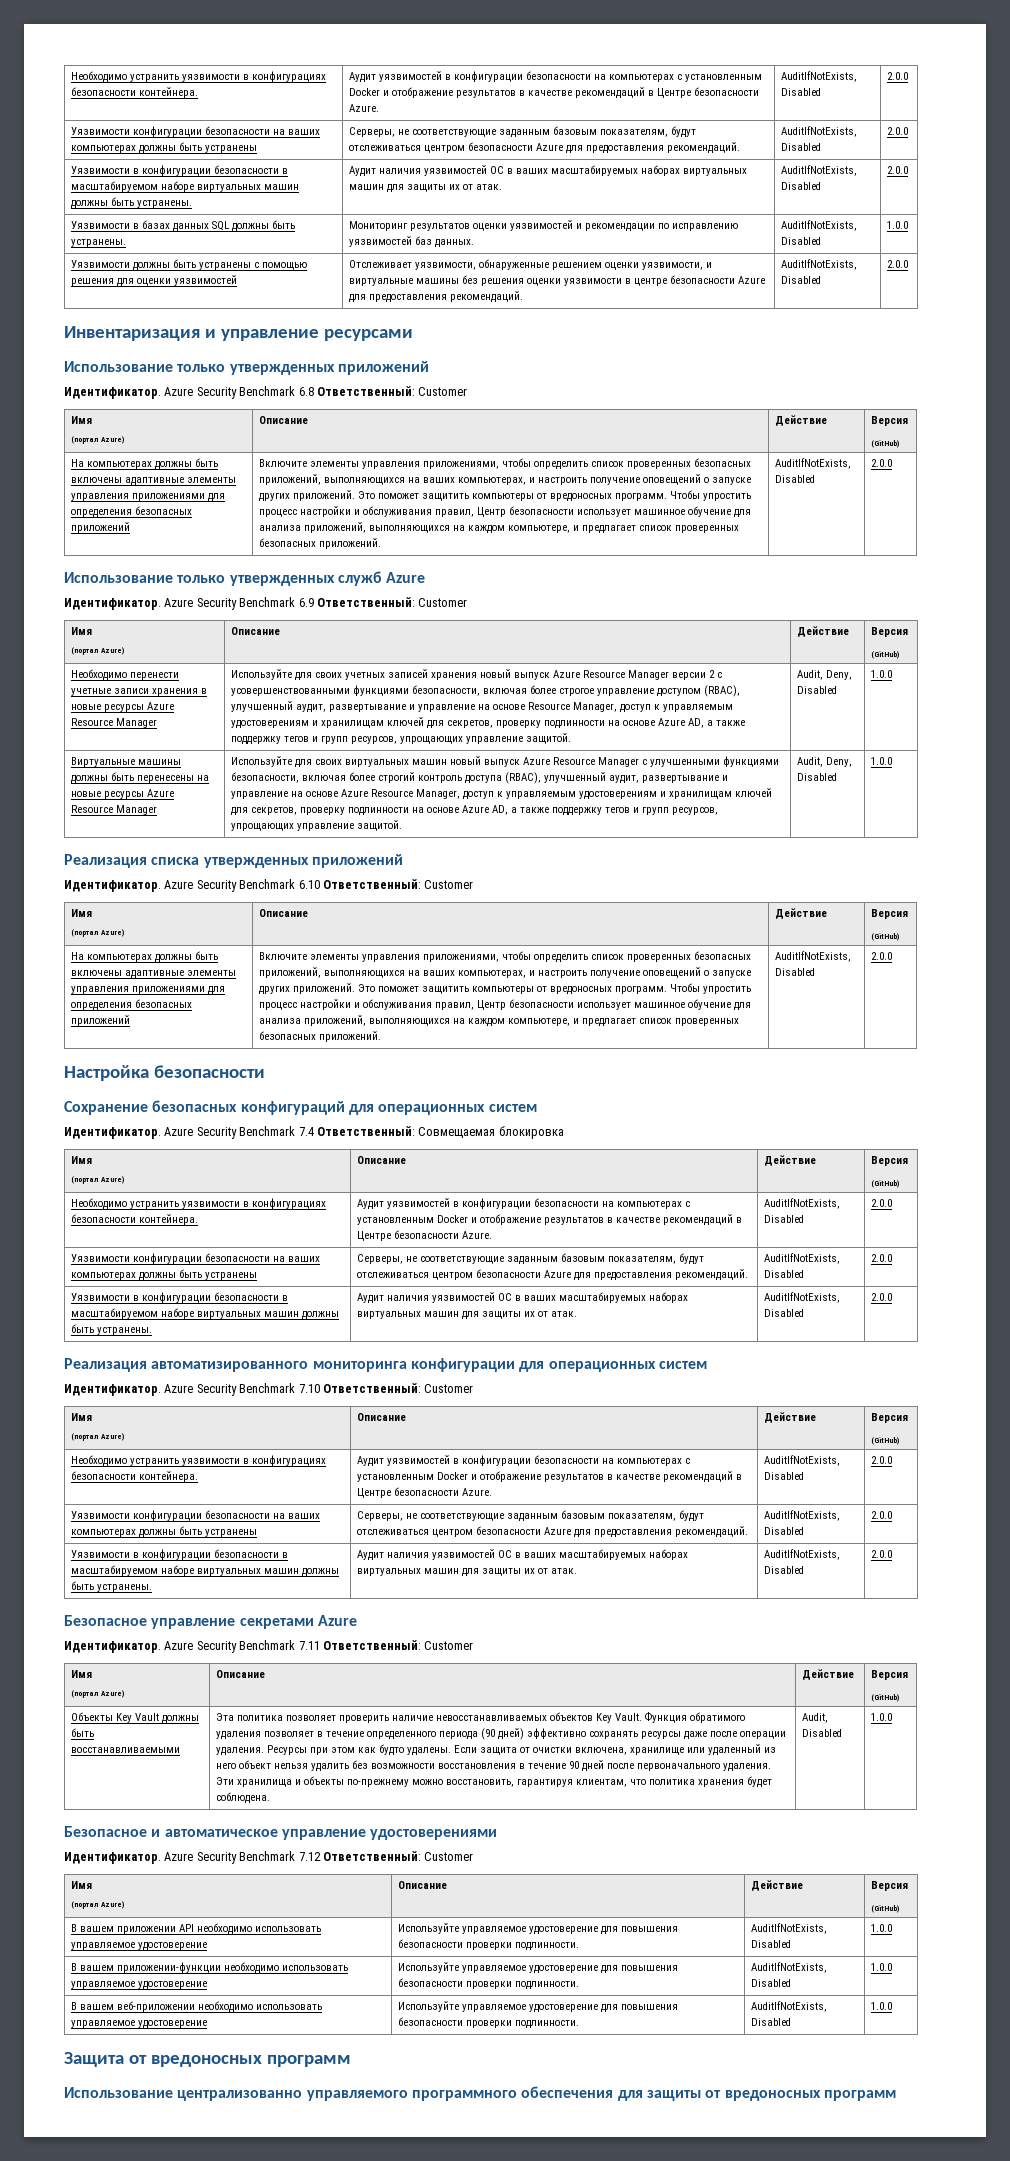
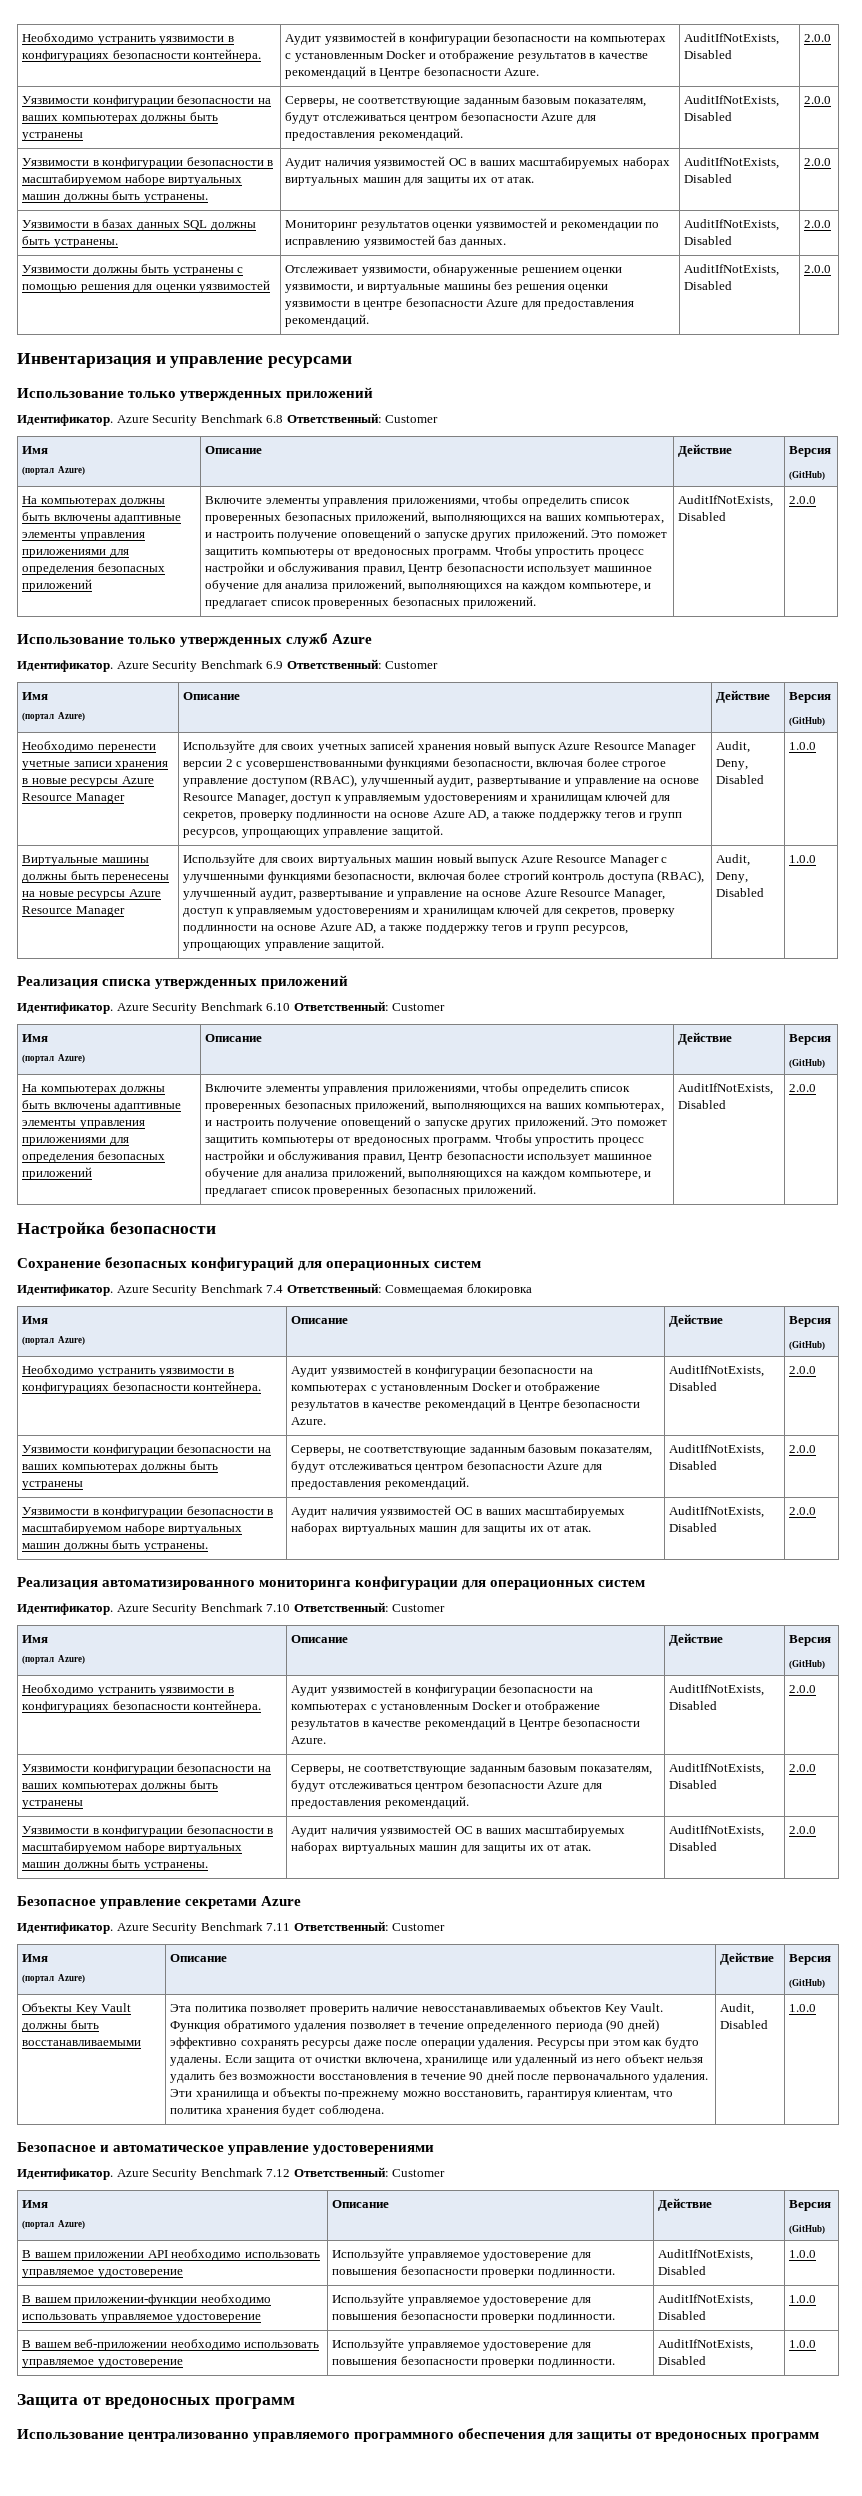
[887,221,909,229] 1.0.0 -> [804,220,832,228] 2.0.0

